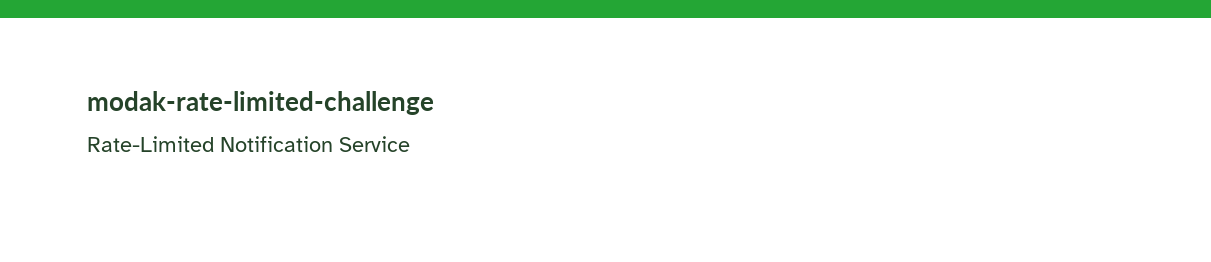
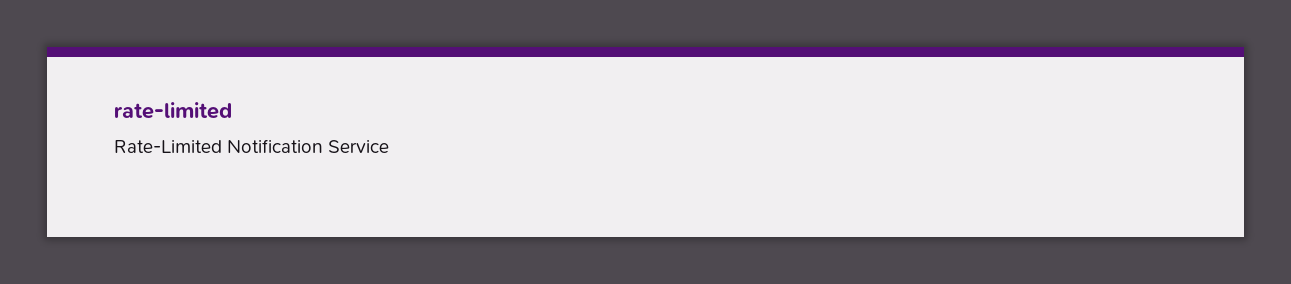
[87,91,434,115] modak-rate-limited-challenge -> [114,102,232,119] rate-limited

